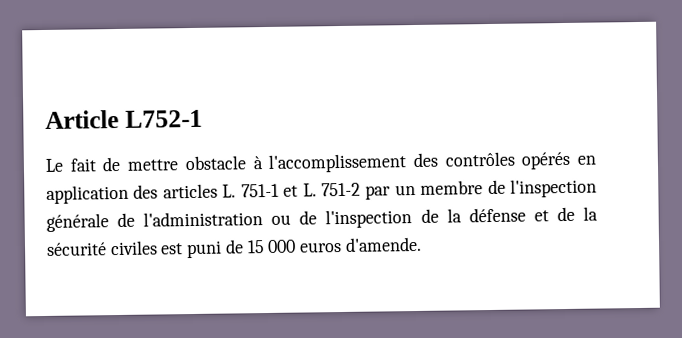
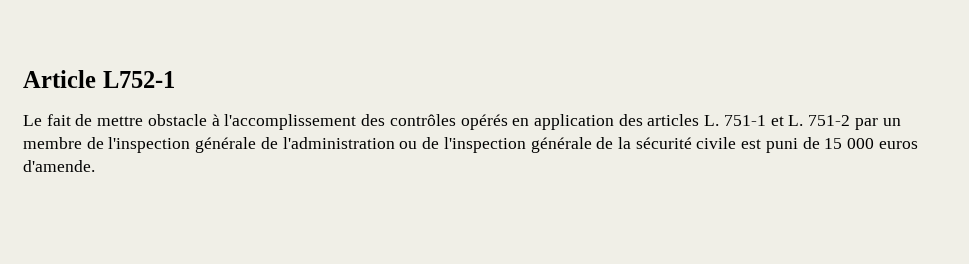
[420,207,549,223] de la défense et -> [530,137,592,153] générale
[109,240,158,256] civiles -> [696,137,737,149] civile

